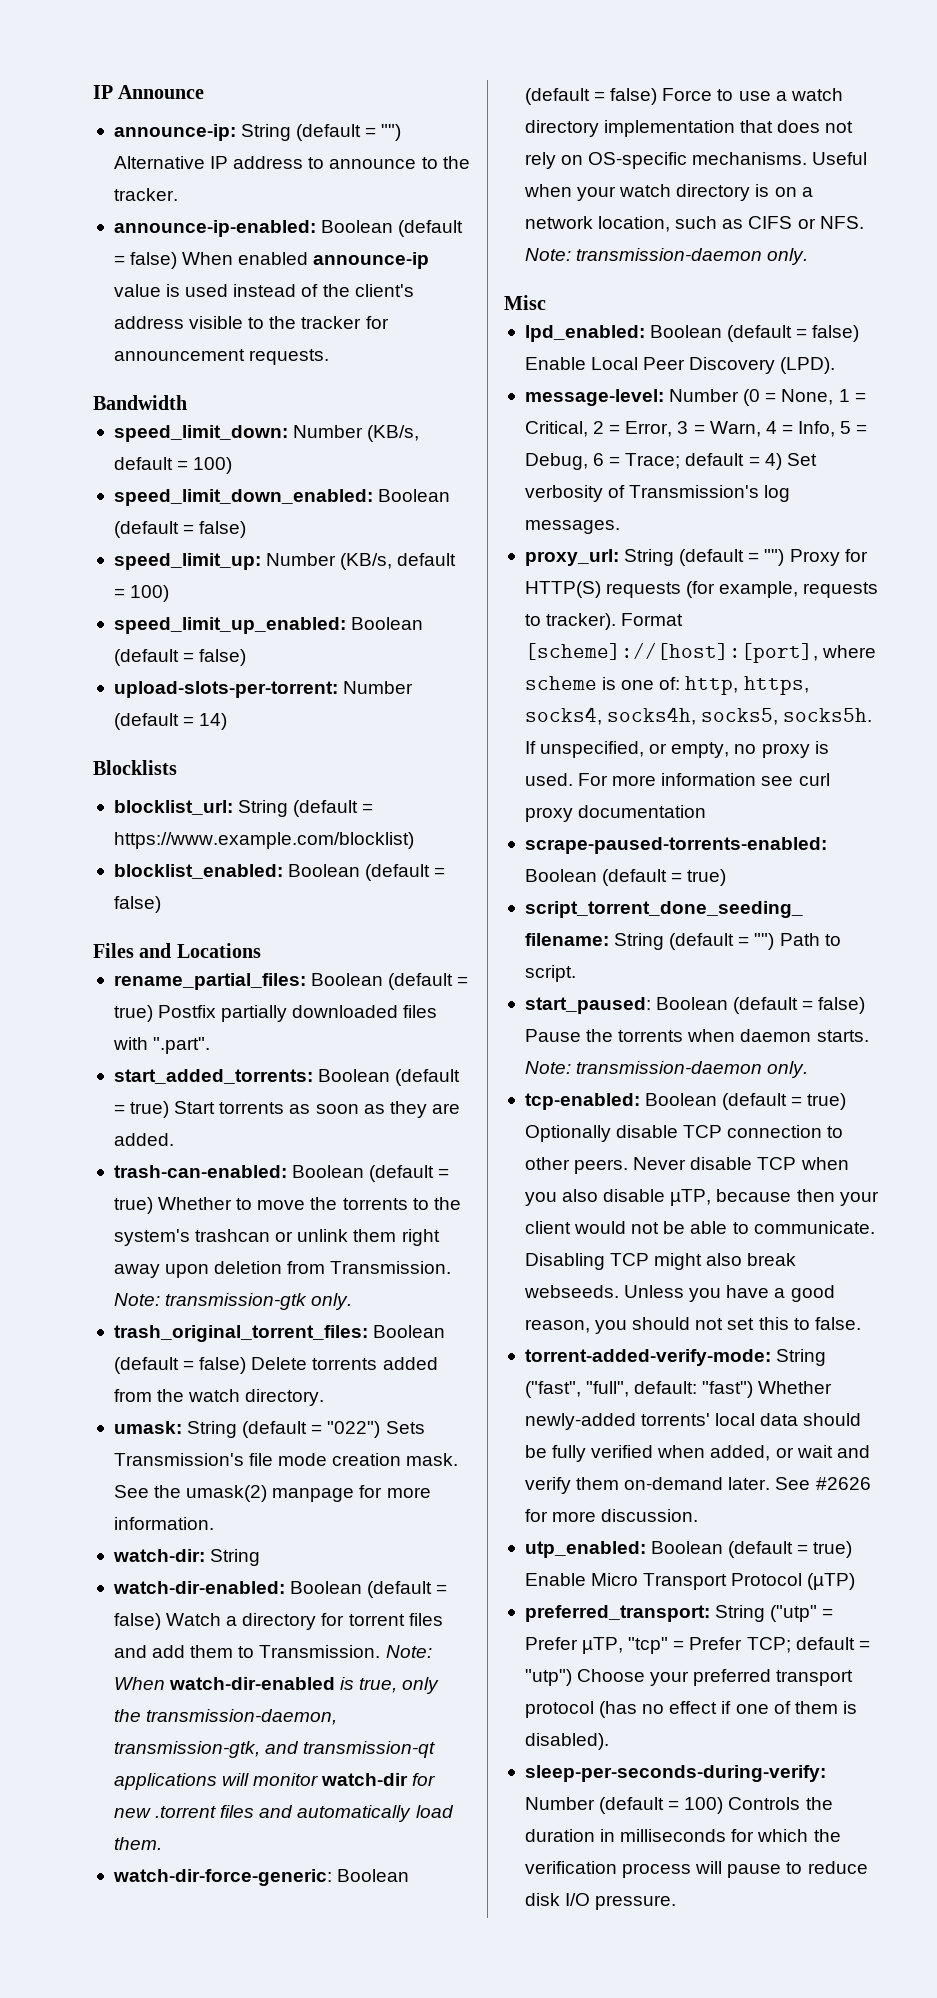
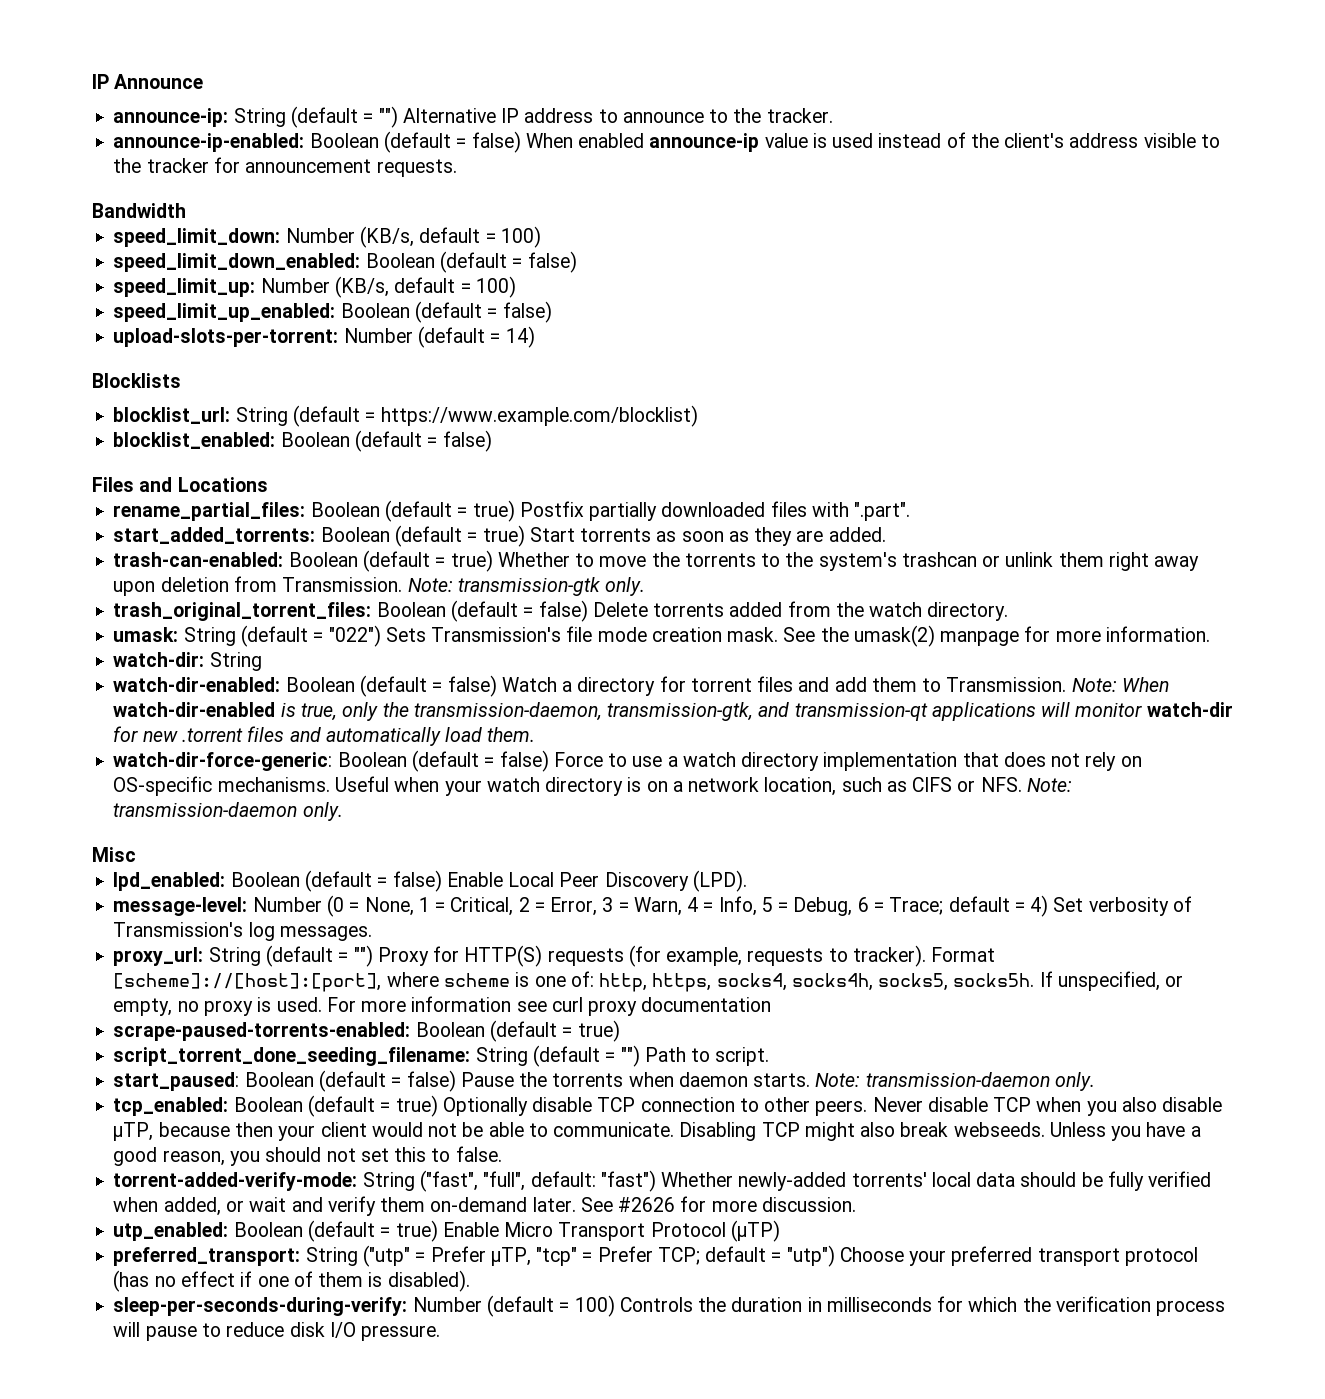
[524,1093,640,1110] tcp-enabled: -> [113,1097,229,1116] tcp_enabled:

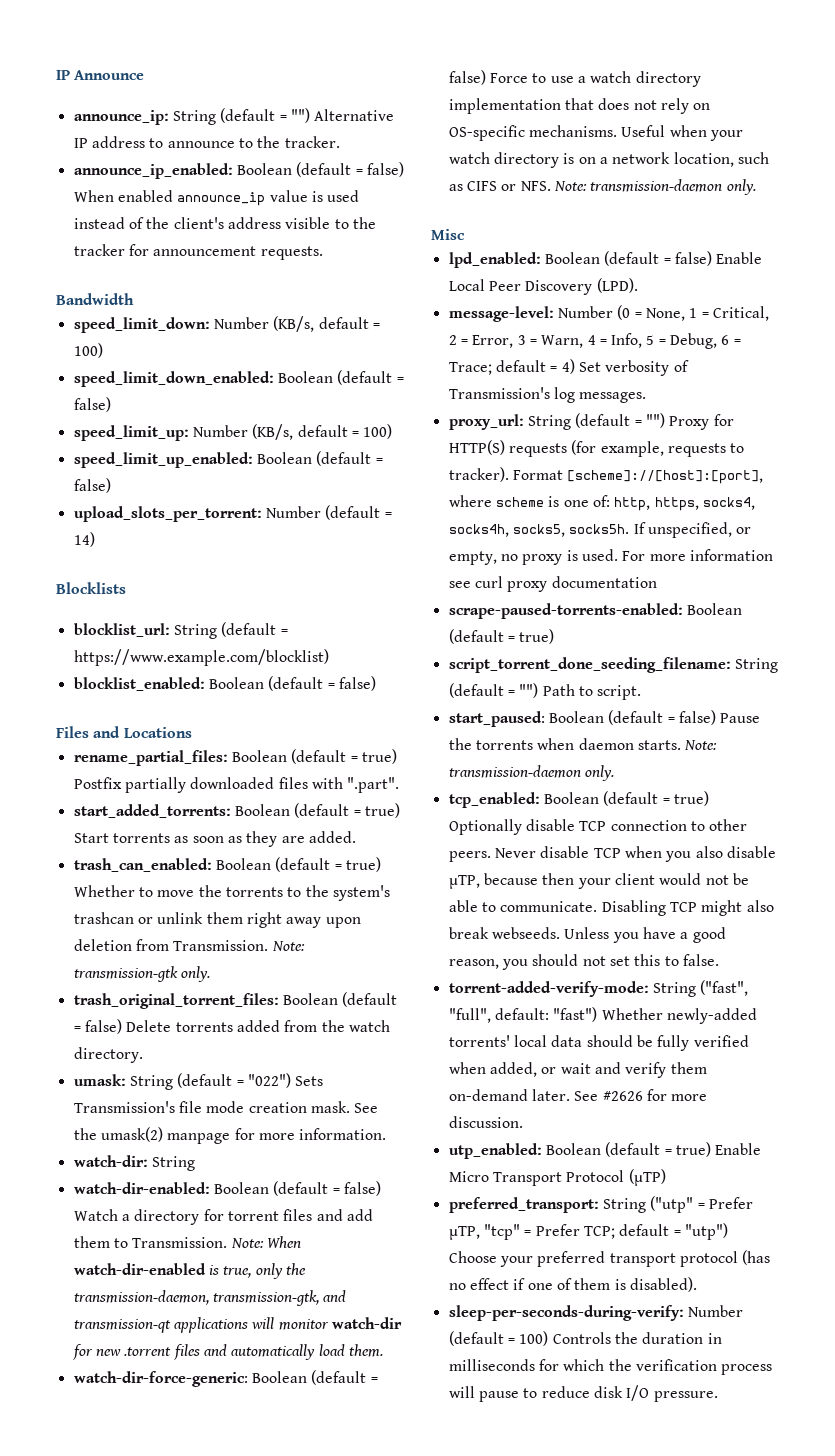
[113,108,229,127] announce-ip: -> [73,110,169,125] announce_ip:
[113,133,305,152] announce-ip-enabled: -> [73,163,233,179] announce_ip_enabled:
[649,133,760,152] announce-ip -> [177,192,266,206] announce_ip
[113,328,339,347] upload-slots-per-torrent: -> [73,506,262,522] upload_slots_per_torrent:
[113,552,284,567] trash-can-enabled: -> [73,858,212,872] trash_can_enabled:

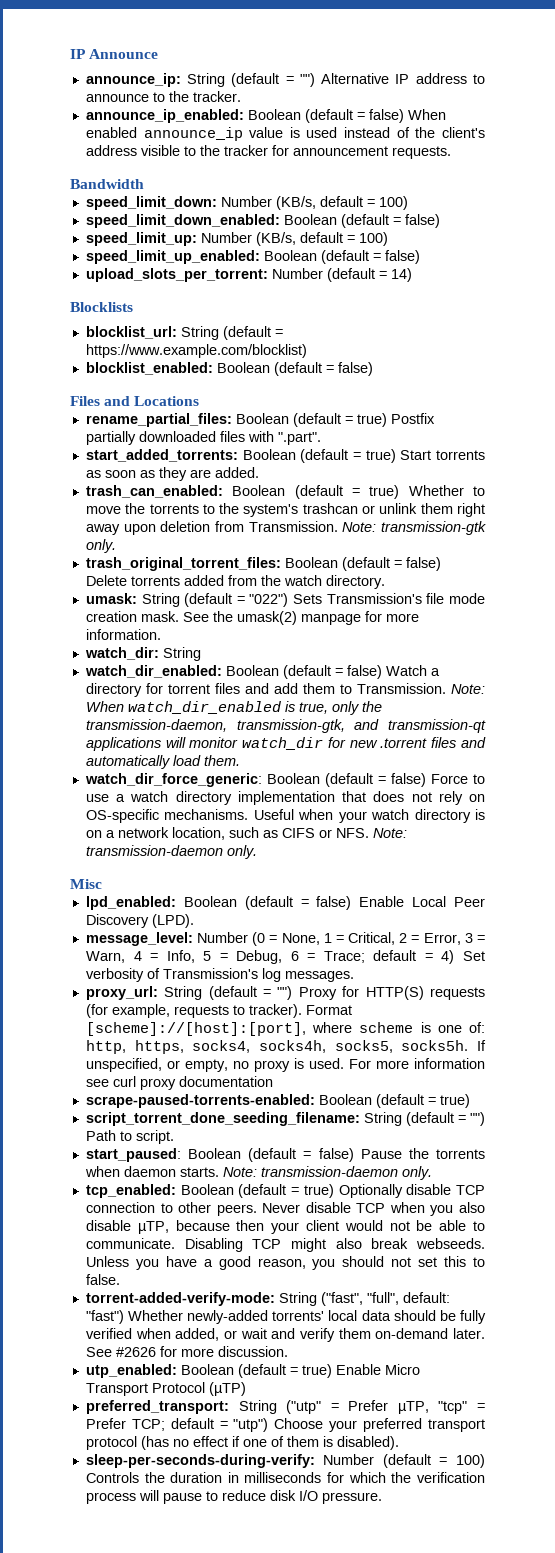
[73,1155,148,1167] watch-dir: -> [84,647,159,660] watch_dir:
[73,1182,210,1194] watch-dir-enabled: -> [84,665,222,678] watch_dir_enabled:
[73,1263,206,1275] watch-dir-enabled -> [127,701,281,714] watch_dir_enabled
[331,1317,402,1329] watch-dir -> [242,737,324,750] watch_dir
[73,1371,248,1387] watch-dir-force-generic: -> [84,773,262,787] watch_dir_force_generic:
[448,306,554,322] message-level: -> [85,932,193,946] message_level:

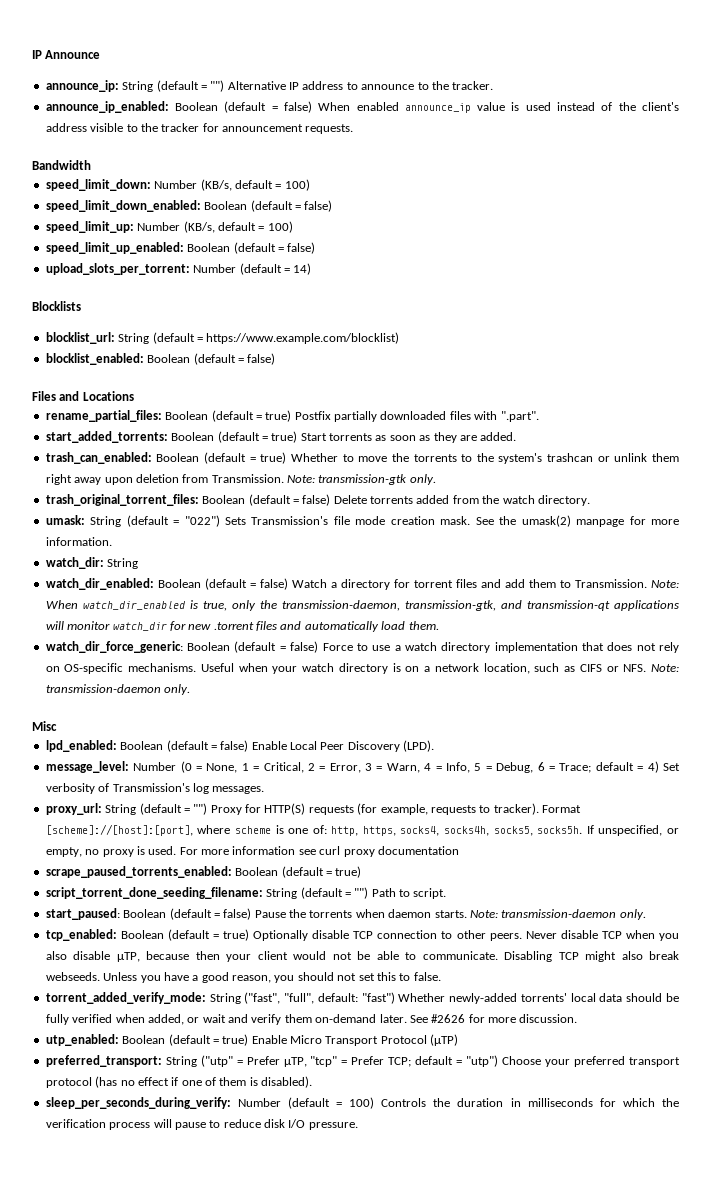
[85,1094,315,1108] scrape-paused-torrents-enabled: -> [45,866,232,878] scrape_paused_torrents_enabled:
[85,1292,275,1306] torrent-added-verify-mode: -> [45,992,206,1004] torrent_added_verify_mode:
[85,1454,315,1468] sleep-per-seconds-during-verify: -> [45,1097,231,1109] sleep_per_seconds_during_verify:

